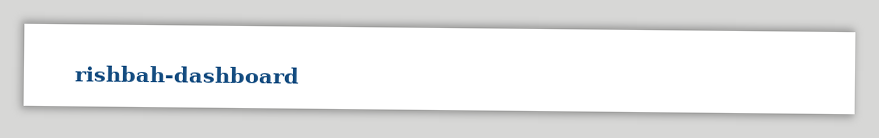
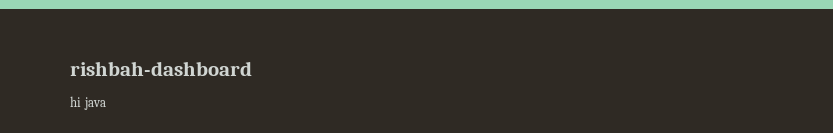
(300, 74) none -> [70,96,106,110] // hi java

